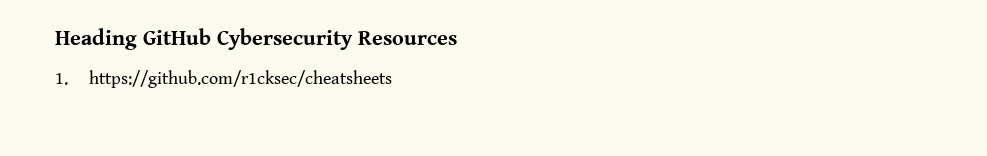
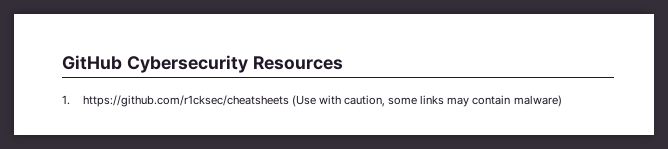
[55,28,137,50] Heading -> (62, 62) none
(393, 79) none -> [291,95,562,107] (Use with caution, some links may contain malware)

